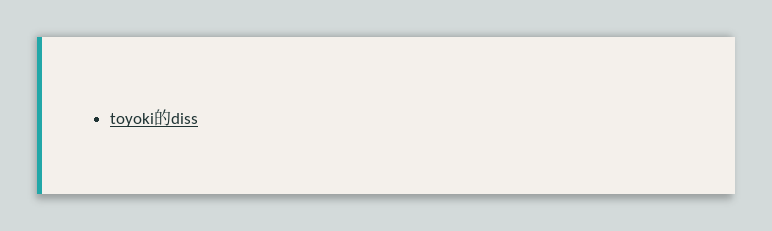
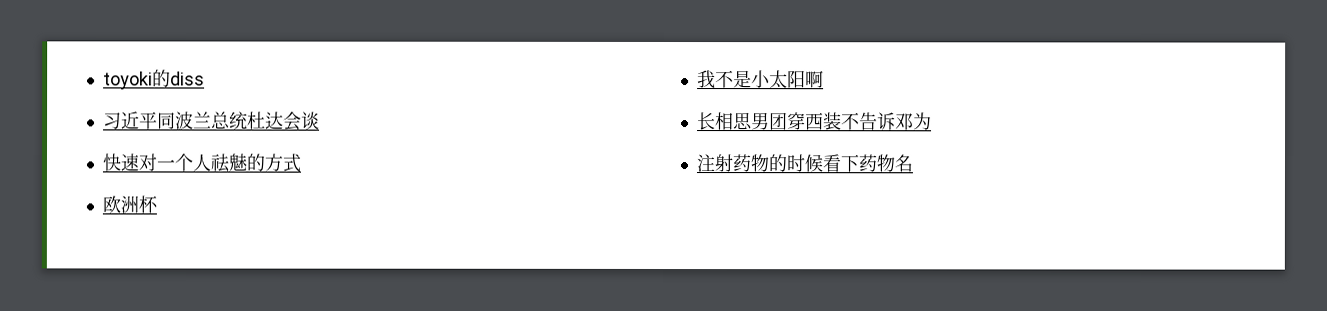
(198, 118) none -> [102,111,320,131] [101,153,302,173] [101,195,158,214] [696,70,824,89] [696,112,932,131] [695,154,914,173] // 习近平同波兰总统杜达会谈 // 快速对一个人祛魅的方式 // 欧洲杯 // 我不是小太阳啊 // 长相思男团穿西装不告诉邓为 // 注射药物的时候看下药物名

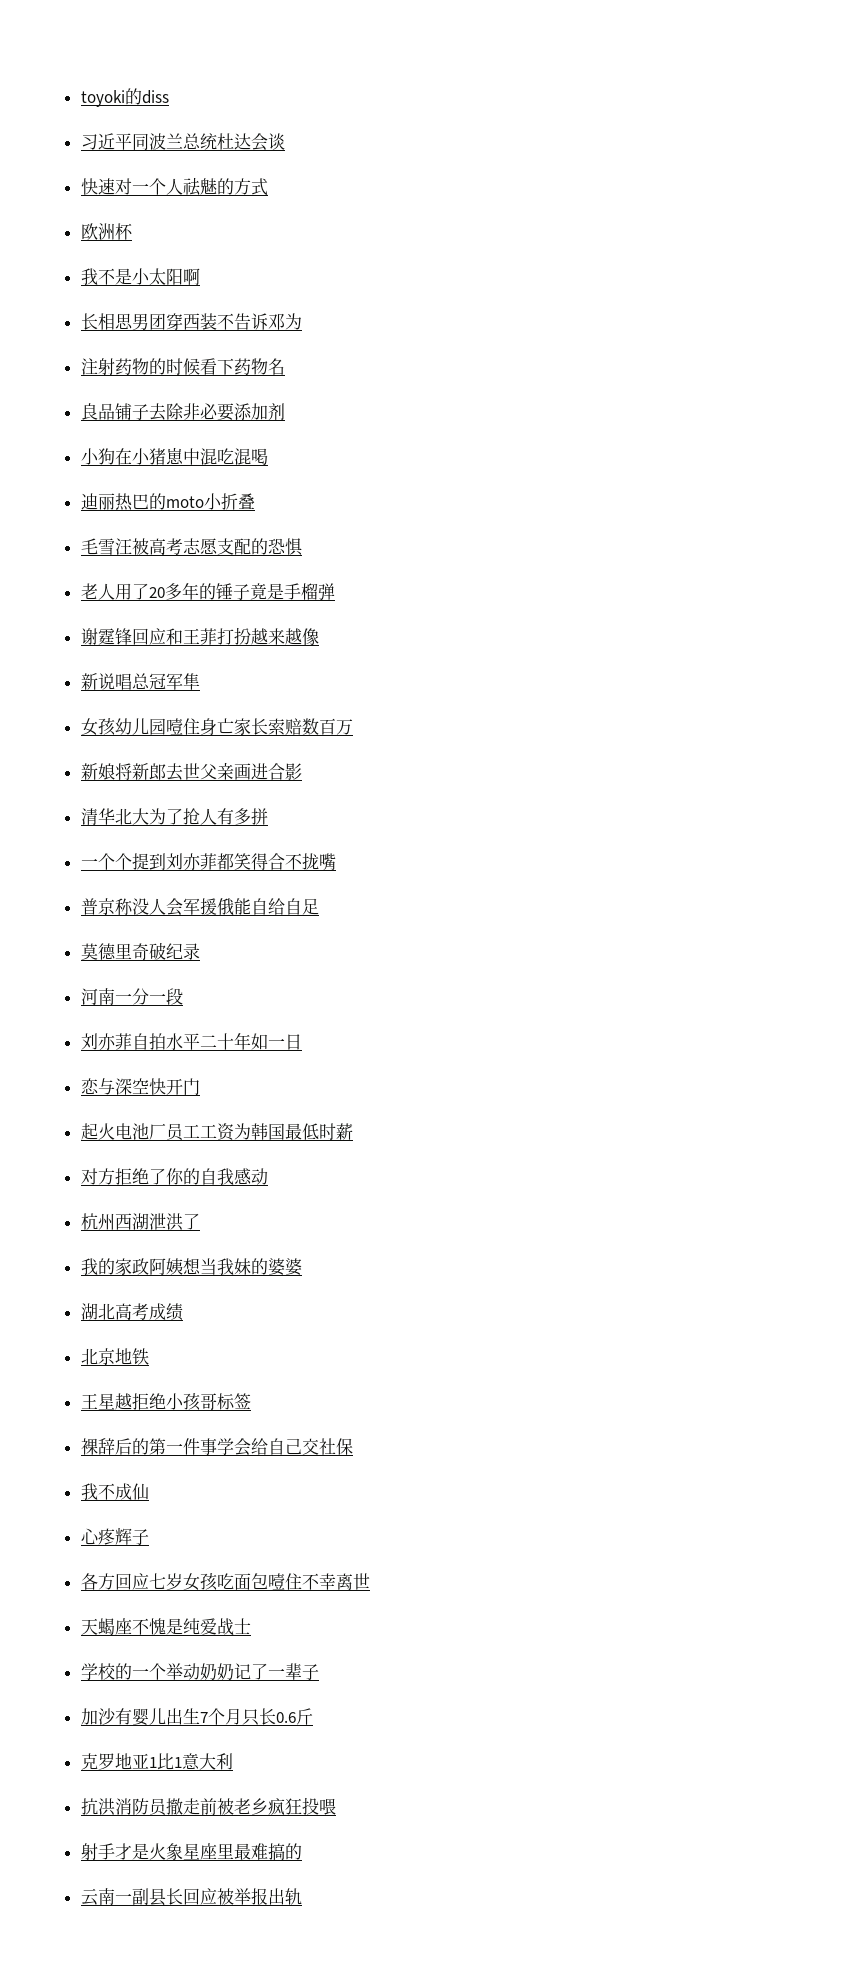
(914, 163) none -> [80,403,285,421] [80,447,268,465] [80,493,255,511] [80,538,302,556] [80,582,335,600] [80,627,319,646] [80,673,200,690] [80,718,353,736] [80,762,302,781] [80,808,268,825] [80,853,336,871] [80,898,319,916] [80,942,200,960] [80,988,183,1005] [80,1032,302,1051] [80,1078,200,1095] [80,1123,353,1141] [80,1168,268,1185] [80,1213,200,1231] [80,1258,302,1276] [80,1303,183,1321] [80,1348,149,1365] [80,1393,251,1411] [80,1438,353,1456] [80,1483,149,1500] [80,1527,149,1545] [80,1573,370,1591] [80,1618,251,1636] [80,1663,319,1681] [80,1708,313,1726] [80,1753,233,1770] [80,1797,336,1816] [80,1843,302,1860] [80,1888,302,1906] // 良品铺子去除非必要添加剂 // 小狗在小猪崽中混吃混喝 // 迪丽热巴的moto小折叠 // 毛雪汪被高考志愿支配的恐惧 // 老人用了20多年的锤子竟是手榴弹 // 谢霆锋回应和王菲打扮越来越像 // 新说唱总冠军隼 // 女孩幼儿园噎住身亡家长索赔数百万 // 新娘将新郎去世父亲画进合影 // 清华北大为了抢人有多拼 // 一个个提到刘亦菲都笑得合不拢嘴 // 普京称没人会军援俄能自给自足 // 莫德里奇破纪录 // 河南一分一段 // 刘亦菲自拍水平二十年如一日 // 恋与深空快开门 // 起火电池厂员工工资为韩国最低时薪 // 对方拒绝了你的自我感动 // 杭州西湖泄洪了 // 我的家政阿姨想当我妹的婆婆 // 湖北高考成绩 // 北京地铁 // 王星越拒绝小孩哥标签 // 裸辞后的第一件事学会给自己交社保 // 我不成仙 // 心疼辉子 // 各方回应七岁女孩吃面包噎住不幸离世 // 天蝎座不愧是纯爱战士 // 学校的一个举动奶奶记了一辈子 // 加沙有婴儿出生7个月只长0.6斤 // 克罗地亚1比1意大利 // 抗洪消防员撤走前被老乡疯狂投喂 // 射手才是火象星座里最难搞的 // 云南一副县长回应被举报出轨

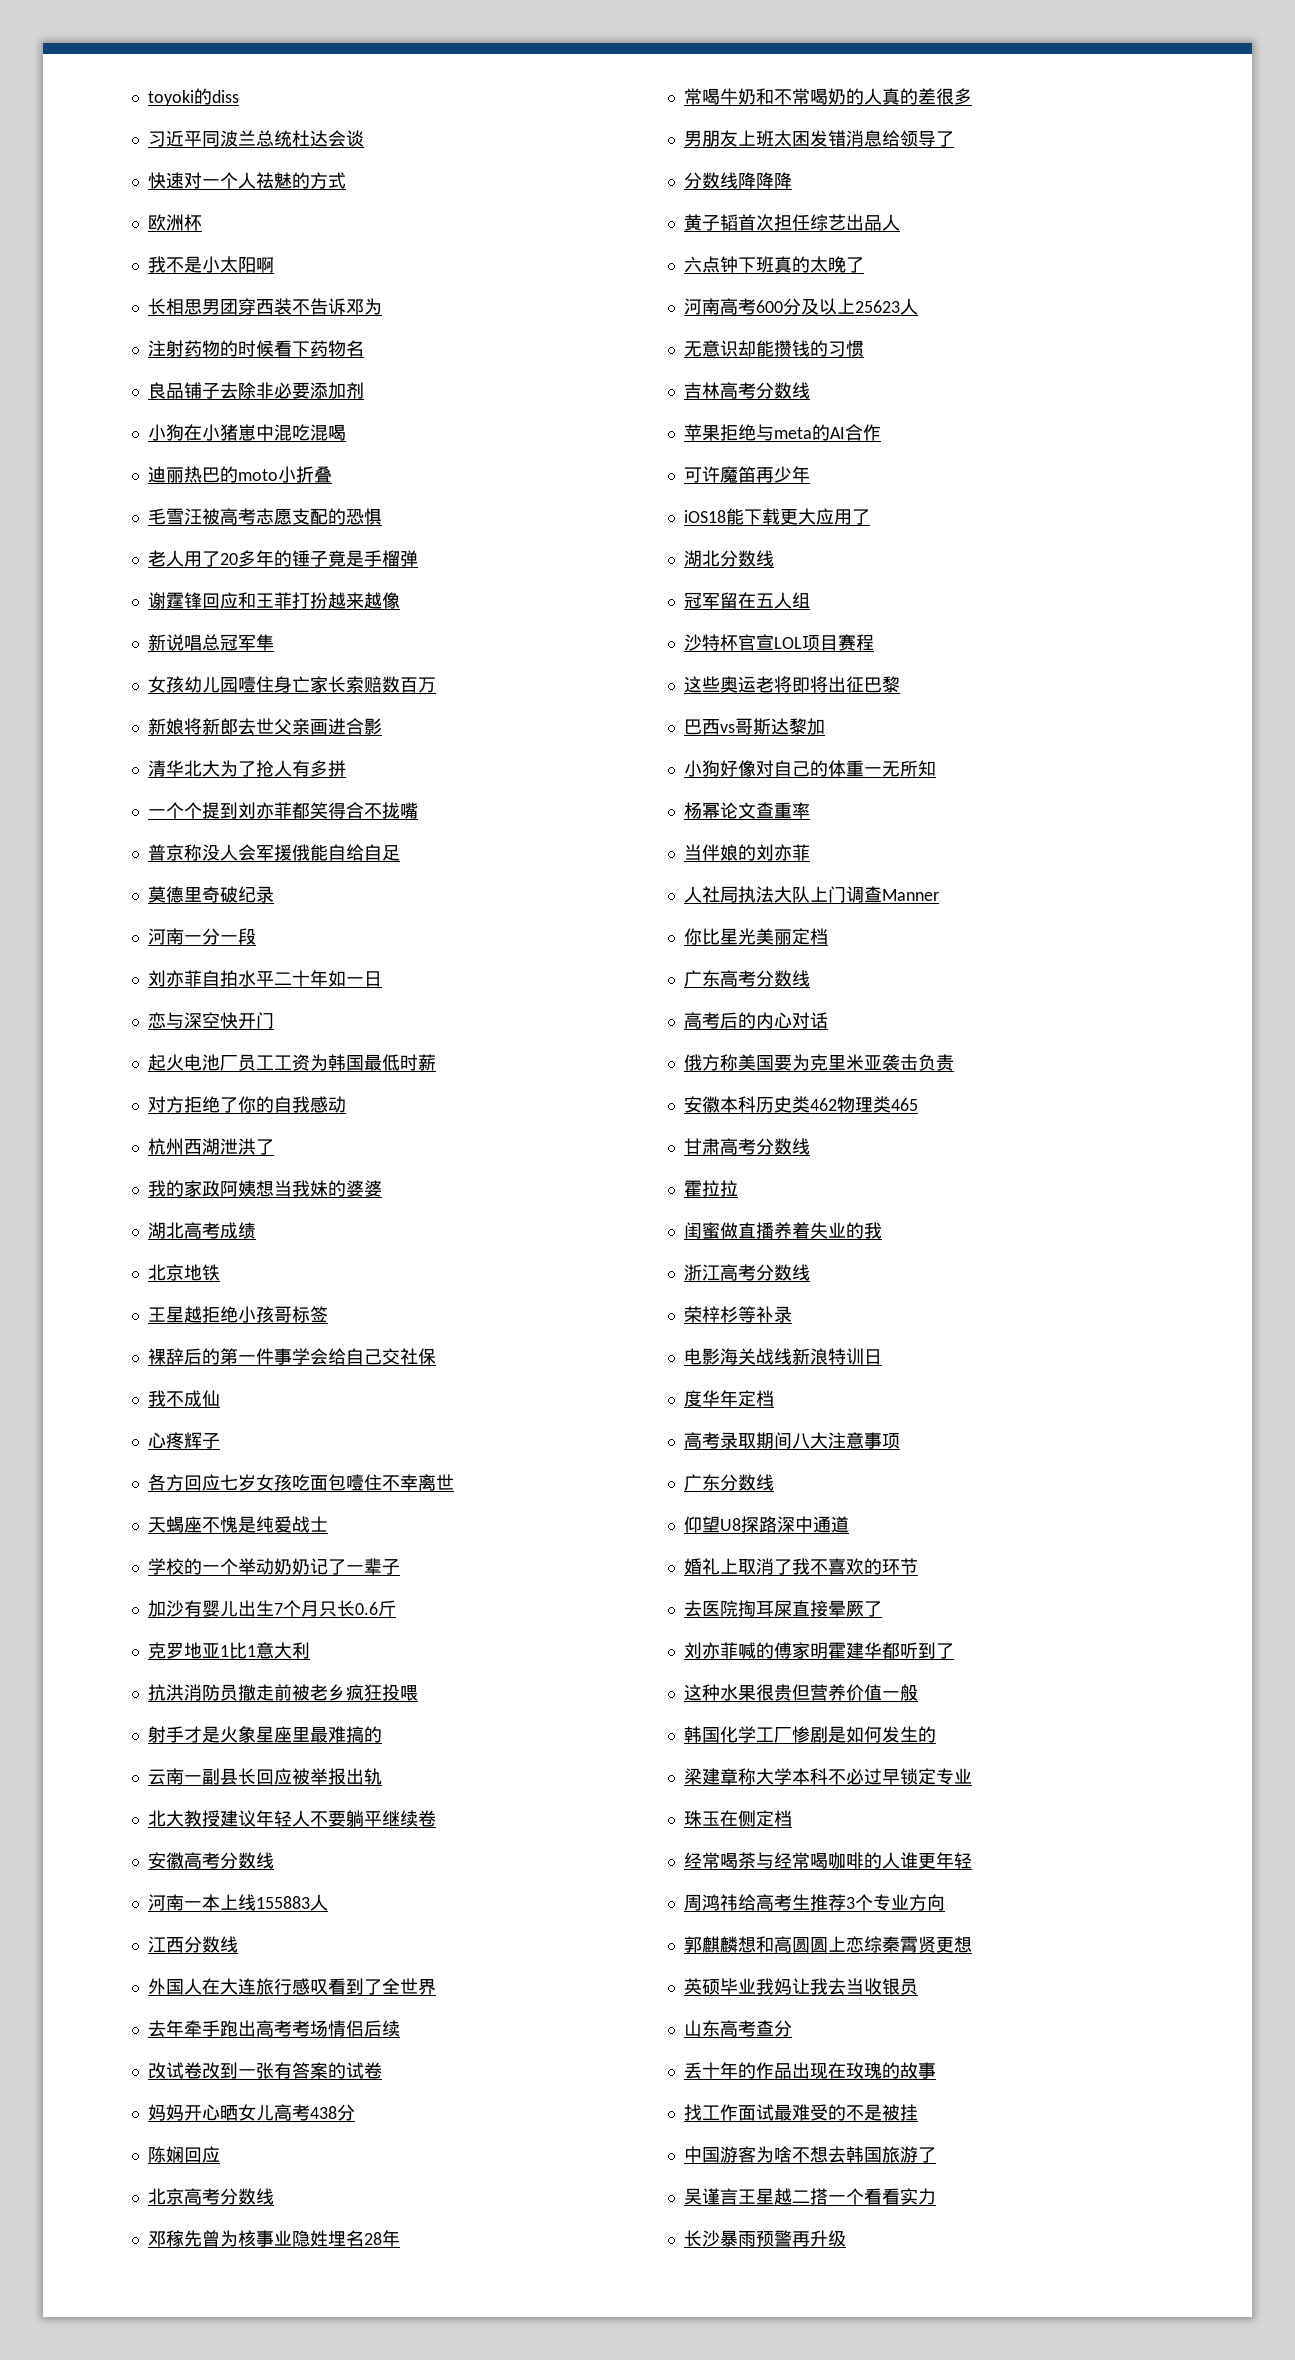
(302, 1896) none -> [147,1810,436,1827] [147,1852,274,1869] [147,1894,328,1911] [147,1936,238,1953] [147,1978,436,1995] [147,2020,400,2037] [147,2062,382,2079] [147,2104,355,2121] [147,2146,220,2163] [147,2188,274,2205] [147,2230,400,2247] [683,88,972,105] [683,130,954,147] [683,172,792,189] [683,214,900,231] [683,256,864,273] [683,298,918,315] [683,340,864,357] [683,382,810,399] [683,424,881,441] [683,466,810,483] [683,508,870,525] [683,550,774,567] [683,592,810,609] [683,634,874,651] [683,676,900,693] [683,718,825,735] [683,760,936,777] [683,802,810,819] [683,844,810,861] [683,886,939,903] [683,928,828,945] [683,970,810,987] [683,1012,828,1029] [683,1054,954,1071] [683,1096,918,1113] [683,1138,810,1155] [683,1180,738,1197] [683,1222,882,1239] [683,1264,810,1281] [683,1306,792,1323] [683,1348,882,1365] [683,1390,774,1407] [683,1432,900,1449] [683,1474,774,1491] [683,1516,849,1533] [683,1558,918,1575] [683,1600,882,1617] [683,1642,954,1659] [683,1684,918,1701] [683,1726,936,1743] [683,1768,972,1785] [683,1810,792,1827] [683,1852,972,1869] [683,1894,945,1911] [683,1936,972,1953] [683,1978,918,1995] [683,2020,792,2037] [683,2062,936,2079] [683,2104,918,2121] [683,2146,936,2163] [683,2188,936,2205] [683,2230,846,2247] // 北大教授建议年轻人不要躺平继续卷 // 安徽高考分数线 // 河南一本上线155883人 // 江西分数线 // 外国人在大连旅行感叹看到了全世界 // 去年牵手跑出高考考场情侣后续 // 改试卷改到一张有答案的试卷 // 妈妈开心晒女儿高考438分 // 陈娴回应 // 北京高考分数线 // 邓稼先曾为核事业隐姓埋名28年 // 常喝牛奶和不常喝奶的人真的差很多 // 男朋友上班太困发错消息给领导了 // 分数线降降降 // 黄子韬首次担任综艺出品人 // 六点钟下班真的太晚了 // 河南高考600分及以上25623人 // 无意识却能攒钱的习惯 // 吉林高考分数线 // 苹果拒绝与meta的AI合作 // 可许魔笛再少年 // iOS18能下载更大应用了 // 湖北分数线 // 冠军留在五人组 // 沙特杯官宣LOL项目赛程 // 这些奥运老将即将出征巴黎 // 巴西vs哥斯达黎加 // 小狗好像对自己的体重一无所知 // 杨幂论文查重率 // 当伴娘的刘亦菲 // 人社局执法大队上门调查Manner // 你比星光美丽定档 // 广东高考分数线 // 高考后的内心对话 // 俄方称美国要为克里米亚袭击负责 // 安徽本科历史类462物理类465 // 甘肃高考分数线 // 霍拉拉 // 闺蜜做直播养着失业的我 // 浙江高考分数线 // 荣梓杉等补录 // 电影海关战线新浪特训日 // 度华年定档 // 高考录取期间八大注意事项 // 广东分数线 // 仰望U8探路深中通道 // 婚礼上取消了我不喜欢的环节 // 去医院掏耳屎直接晕厥了 // 刘亦菲喊的傅家明霍建华都听到了 // 这种水果很贵但营养价值一般 // 韩国化学工厂惨剧是如何发生的 // 梁建章称大学本科不必过早锁定专业 // 珠玉在侧定档 // 经常喝茶与经常喝咖啡的人谁更年轻 // 周鸿祎给高考生推荐3个专业方向 // 郭麒麟想和高圆圆上恋综秦霄贤更想 // 英硕毕业我妈让我去当收银员 // 山东高考查分 // 丢十年的作品出现在玫瑰的故事 // 找工作面试最难受的不是被挂 // 中国游客为啥不想去韩国旅游了 // 吴谨言王星越二搭一个看看实力 // 长沙暴雨预警再升级

